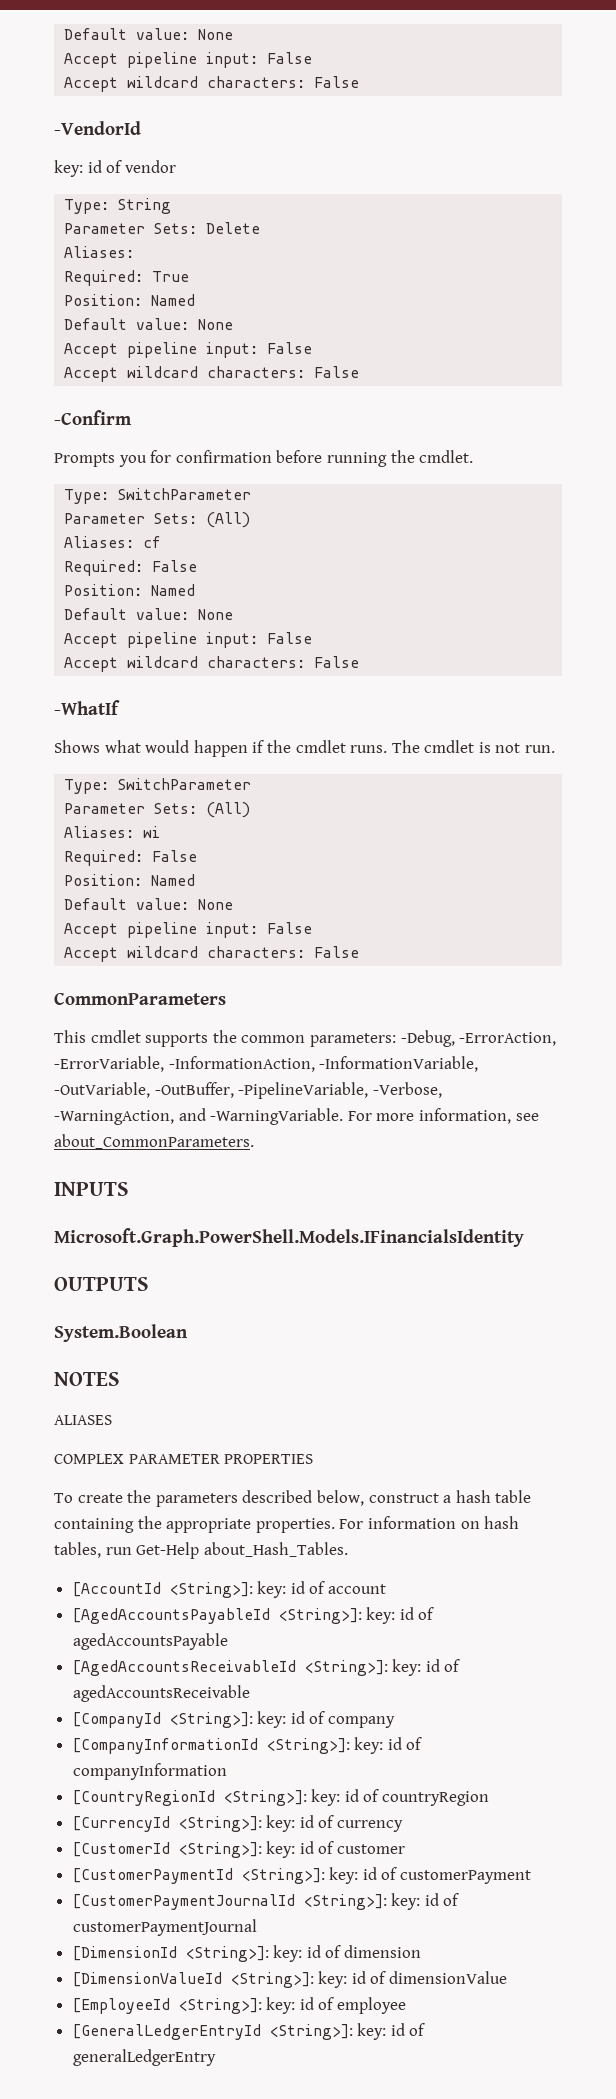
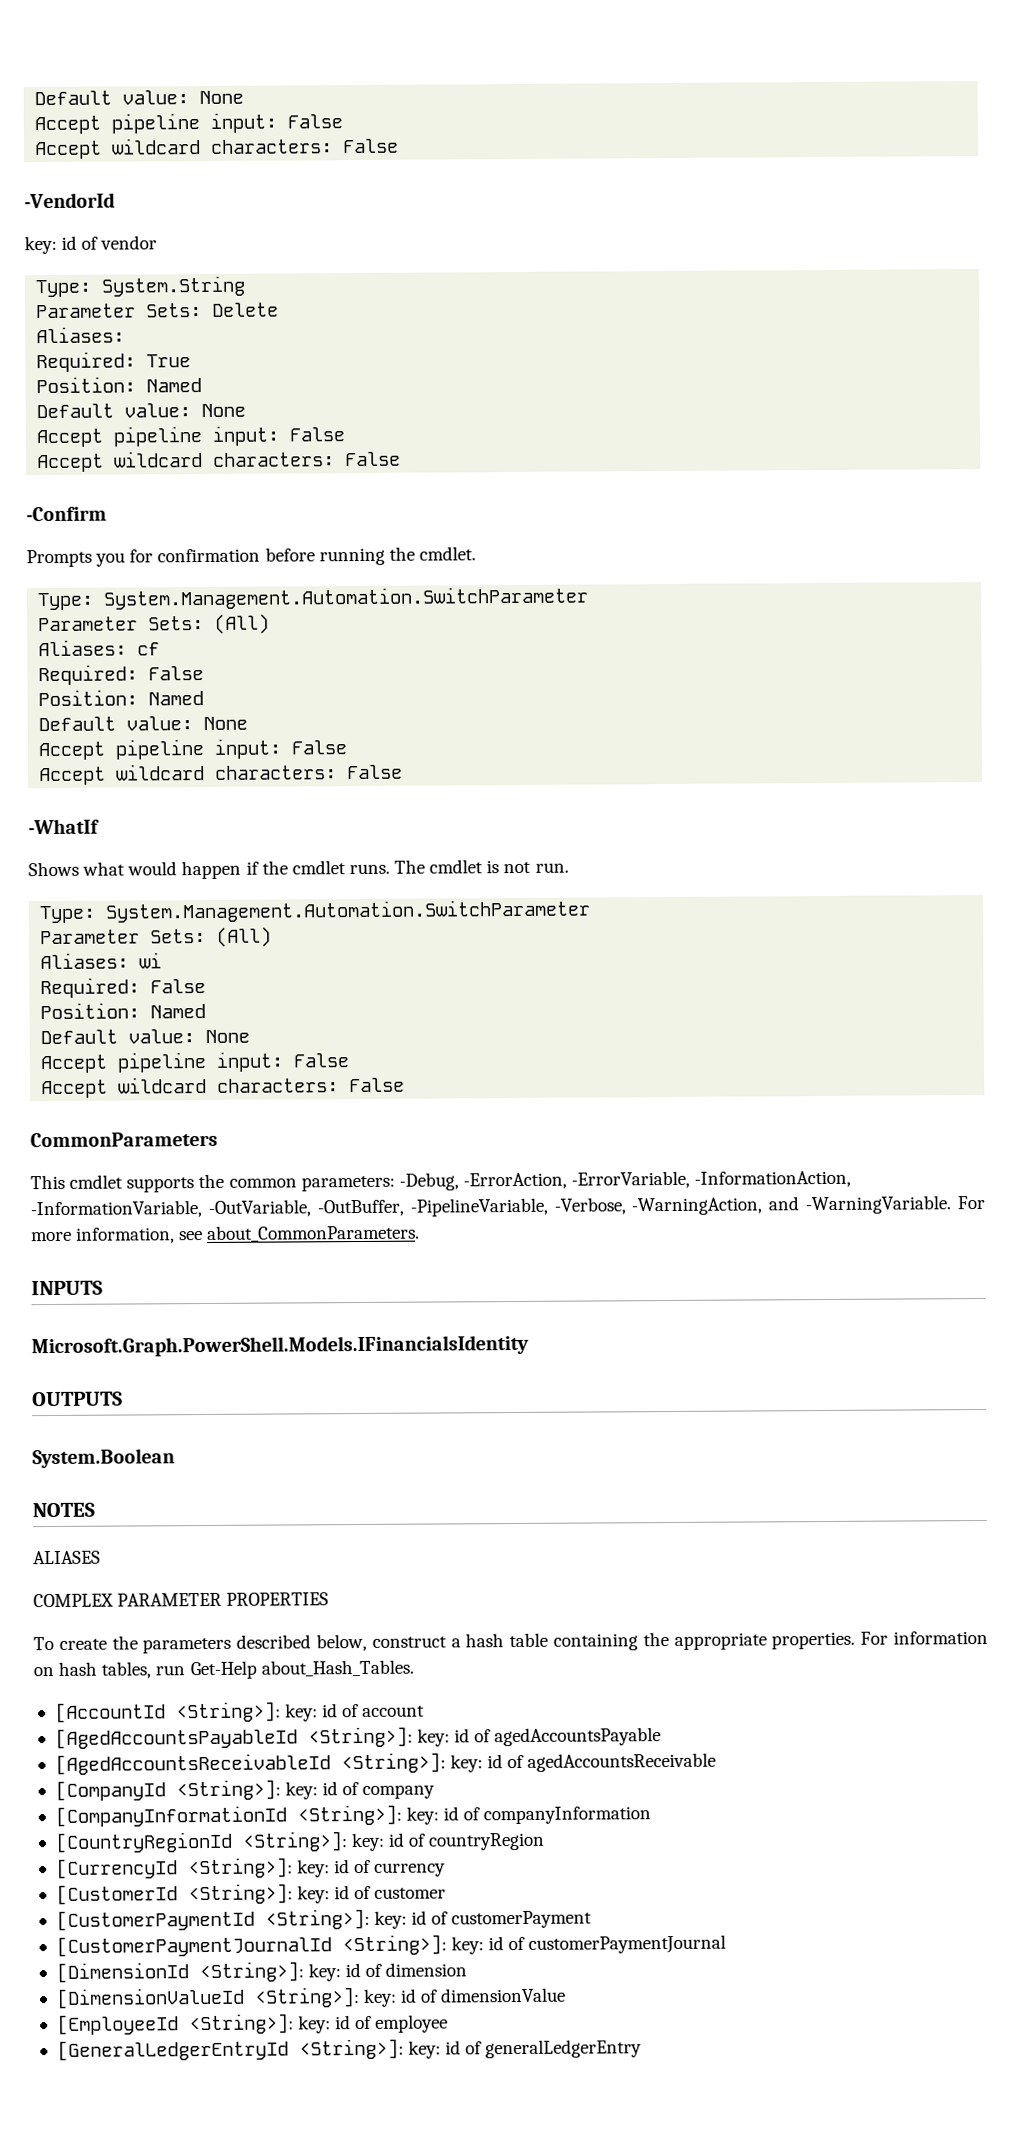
[118,198,172,214] String -> [101,275,246,297] System.String
[118,488,252,500] SwitchParameter -> [103,586,590,610] System.Management.Automation.SwitchParameter
[118,778,252,790] SwitchParameter -> [105,899,592,923] System.Management.Automation.SwitchParameter

